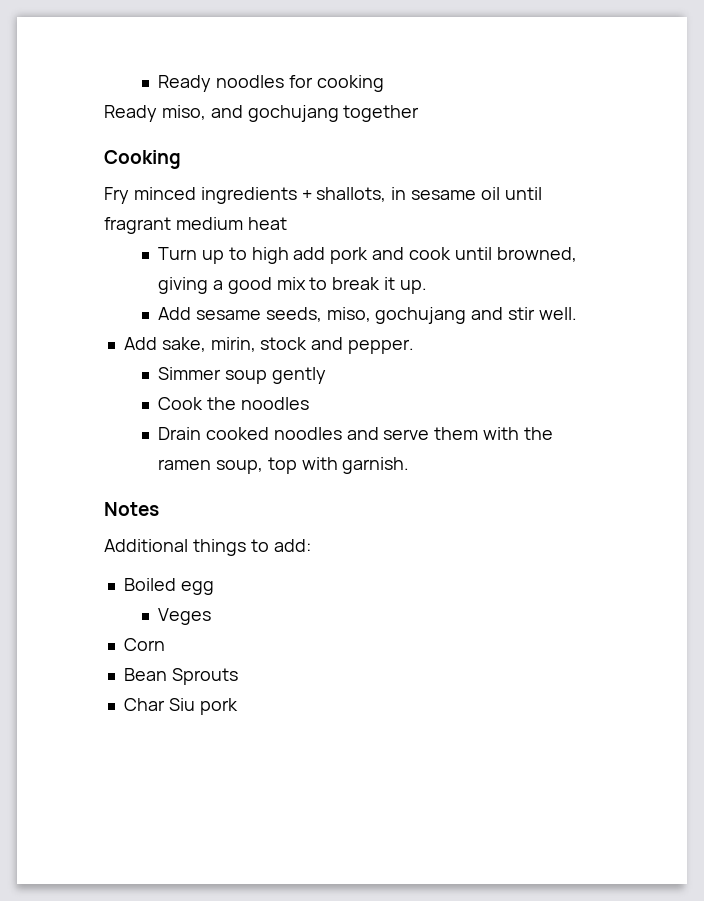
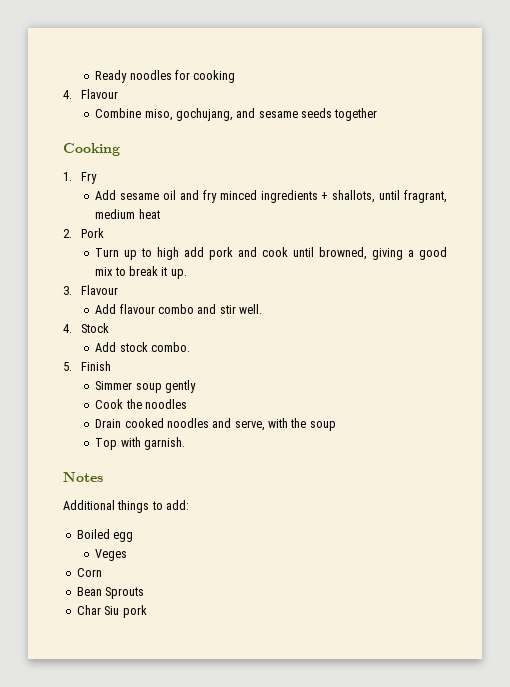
[104,105,339,122] Ready miso, and gochujang -> [63,89,119,99] [95,108,333,121] 4. Flavour // Combine miso, gochujang, and sesame seeds
(181, 159) none -> [63,172,72,181] 1.
[133,187,542,204] [104,217,171,234] minced ingredients + shallots, in sesame oil until fragrant -> [95,190,448,203] // Add sesame oil and fry minced ingredients + shallots, until fragrant,
(287, 223) none -> [63,228,105,238] // 2. Pork
[157,307,467,324] // Add sesame seeds, miso, gochujang -> [63,285,119,295] [95,304,194,314] // 3. Flavour // Add flavour combo
[123,337,415,354] // Add sake, mirin, stock and pepper. -> [63,323,110,333] [95,342,190,352] [63,361,112,371] // 4. Stock // Add stock combo. // 5. Finish
[383,427,554,440] [157,457,297,474] serve them with the ramen soup, top -> [234,418,336,431] [95,438,118,450] serve, with the soup // Top

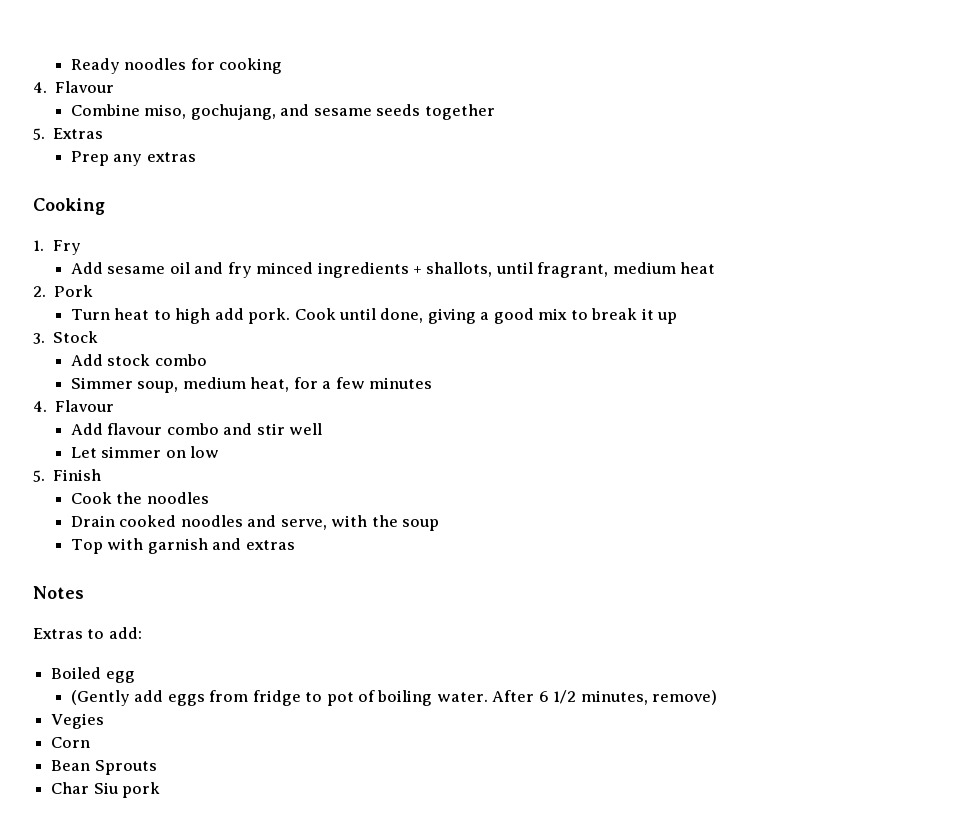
(378, 114) none -> [33,128,104,140] [70,151,196,166] // 5. Extras // Prep any extras
[124,250,138,260] up -> [114,308,150,320] heat
[209,247,368,260] pork and cook until browned, -> [248,308,424,324] pork. Cook until done,
[170,269,187,279] [63,286,72,295] up. // 3. -> [657,312,678,324] [33,331,99,344] [70,354,207,366] [70,377,433,393] [33,401,47,412] up // 3. Stock // Add stock combo // Simmer soup, medium heat, for a few minutes // 4.
[239,304,263,314] [63,323,110,333] [95,342,190,352] well. // 4. Stock // Add stock combo. -> [289,423,323,435] [70,446,220,458] well // Let simmer on low
[95,380,196,393] // Simmer soup gently -> (102, 475) none
[143,437,185,450] garnish. -> [147,538,295,554] garnish and extras
[63,500,150,513] Additional things -> [33,628,83,639] Extras
[95,549,128,561] Veges -> [70,690,718,706] [51,713,105,729] (Gently add eggs from fridge to pot of boiling water. After 6 1/2 minutes, remove) // Vegies

